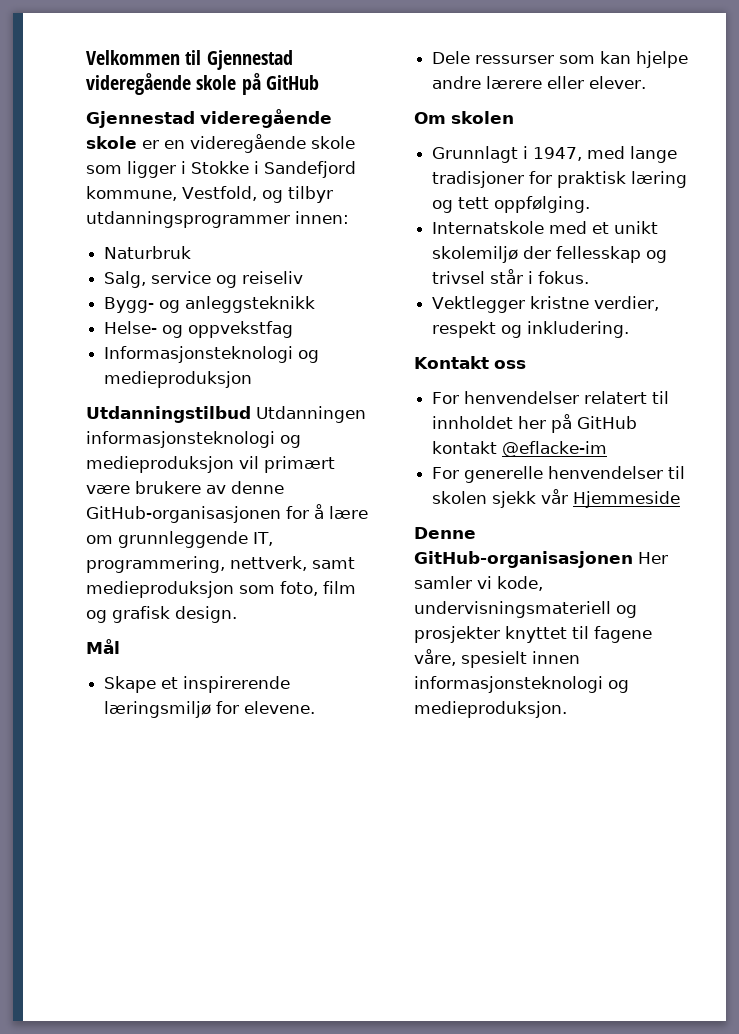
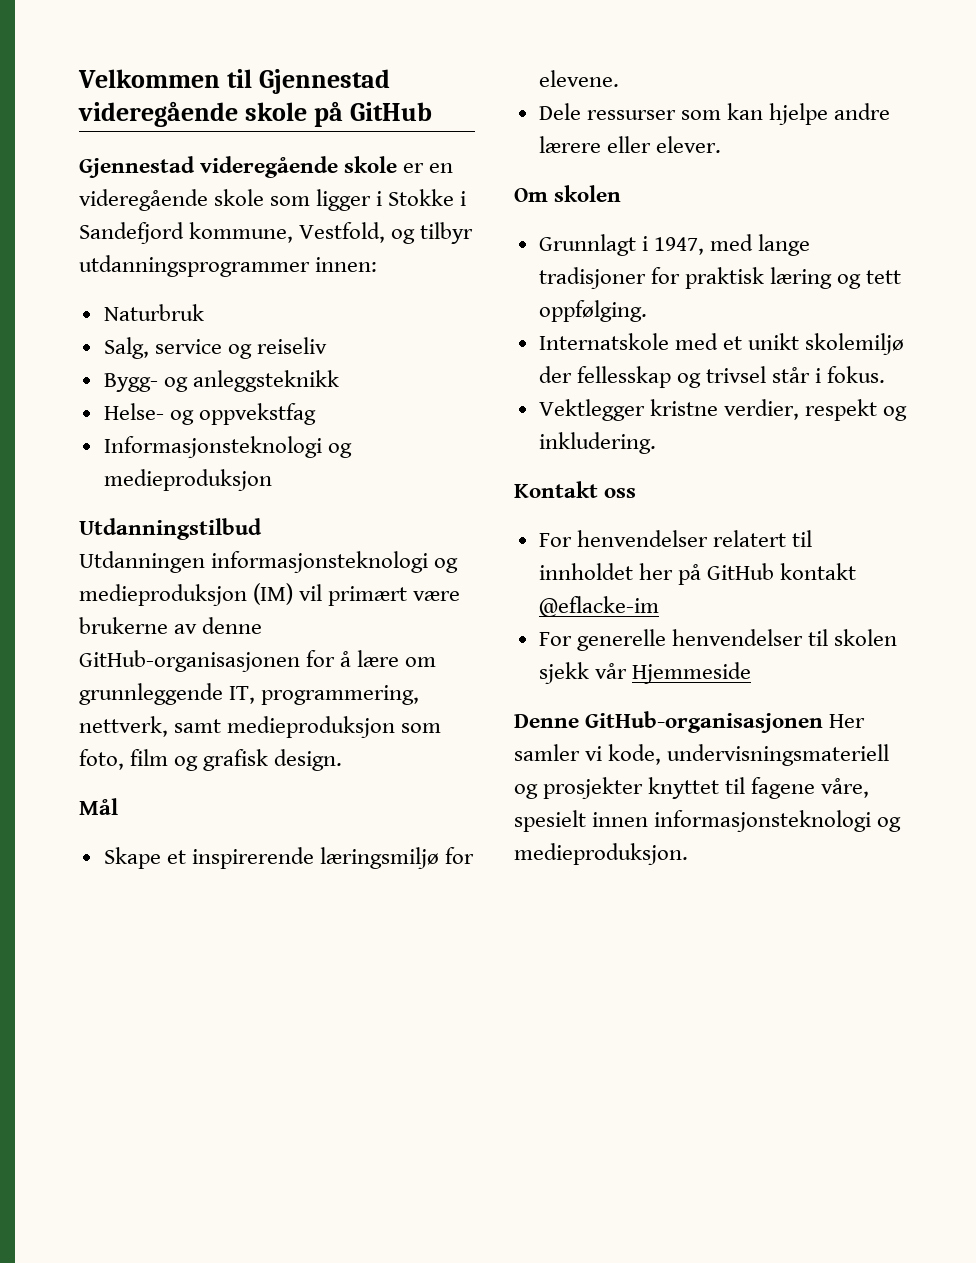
(251, 414) none -> (262, 529) //
(234, 464) none -> [253,583,294,605] (IM)
[135,481,201,494] brukere -> [79,617,168,634] brukerne

